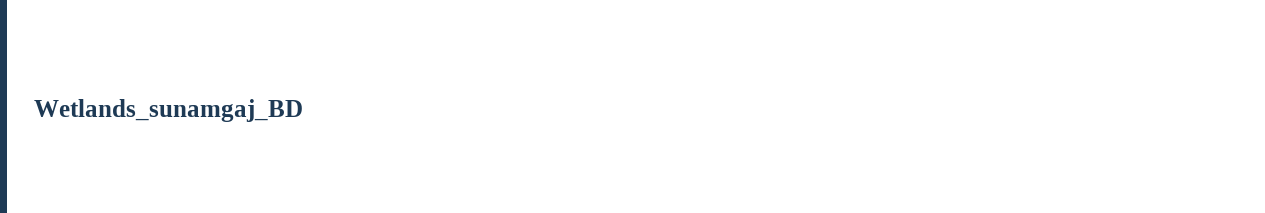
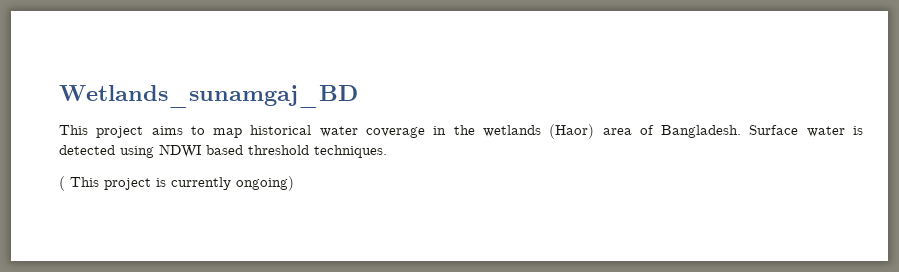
(303, 110) none -> [59,124,863,139] [59,144,387,158] [59,176,294,191] // This project aims to map historical water coverage in the wetlands (Haor) area of Bangladesh. Surface water is detected using NDWI based threshold techniques. // ( This project is currently ongoing)

